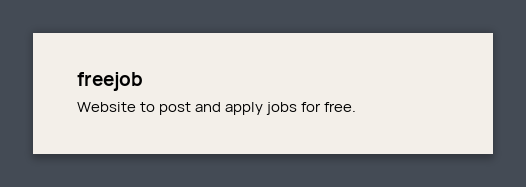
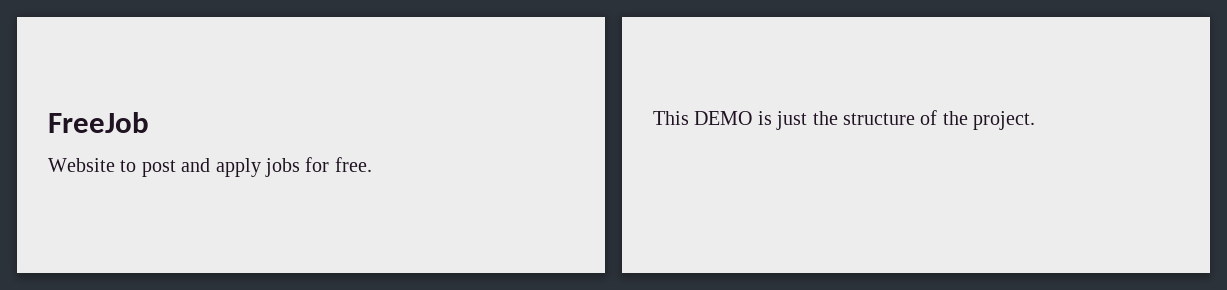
[77,72,143,91] freejob -> [48,112,149,133] FreeJob
(357, 107) none -> [653,110,1036,130] // This DEMO is just the structure of the project.

